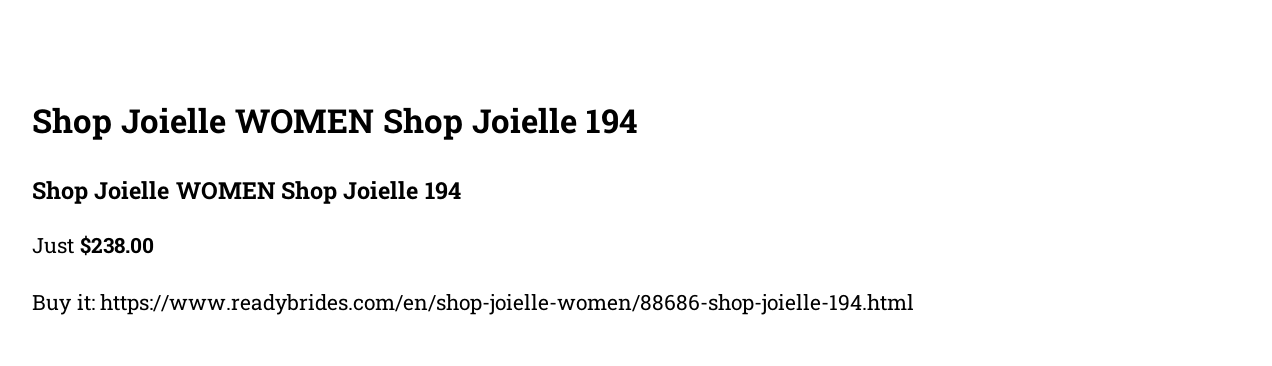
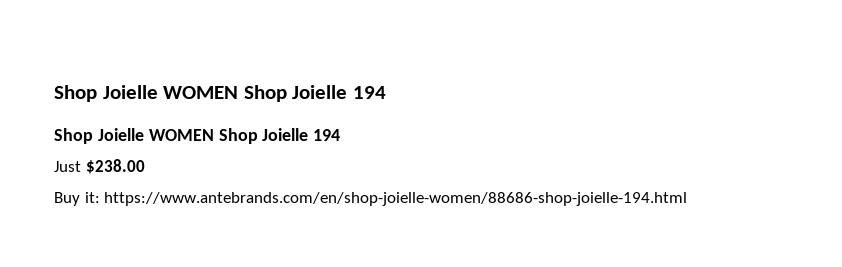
[100,294,915,315] https://www.readybrides.com/en/shop-joielle-women/88686-shop-joielle-194.html -> [104,192,688,206] https://www.antebrands.com/en/shop-joielle-women/88686-shop-joielle-194.html

